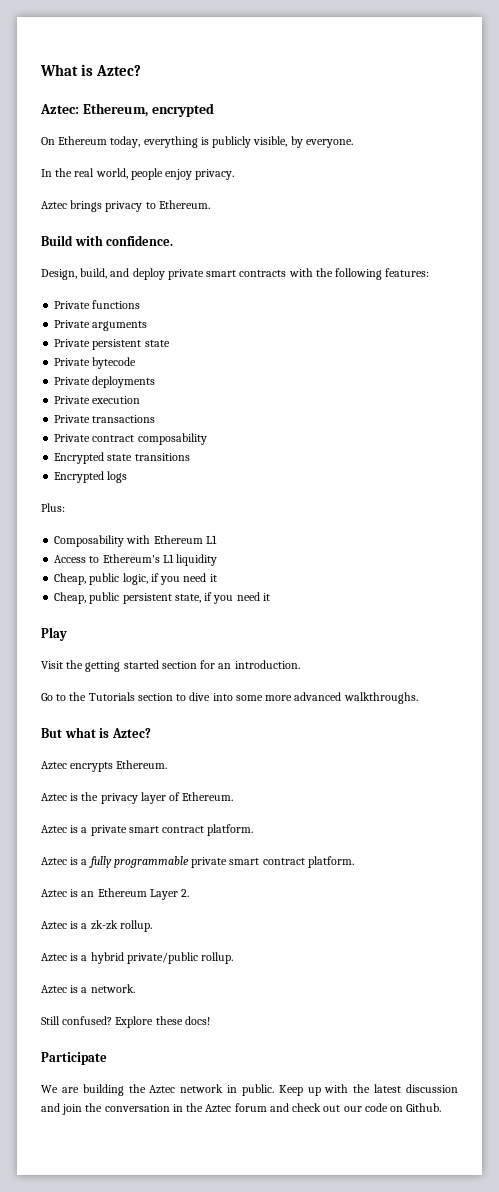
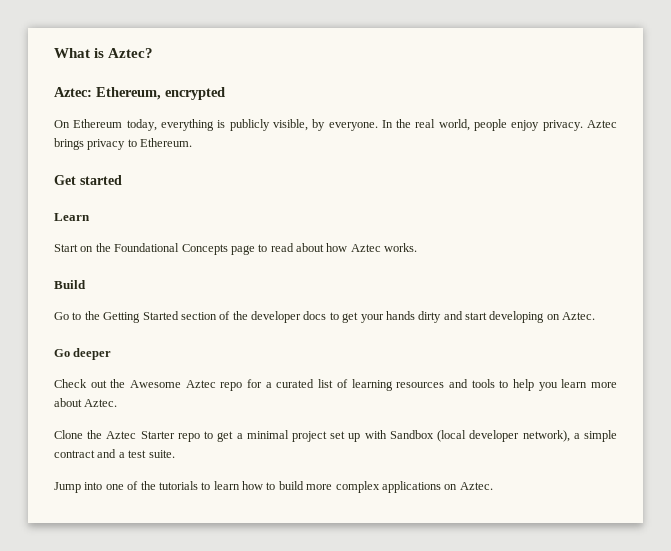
(353, 143) // -> (378, 126) none
(235, 174) // -> (583, 125) none
[41,235,174,246] [41,268,430,280] [54,300,141,309] [54,320,148,331] [54,339,170,350] [54,357,137,369] [54,376,156,388] [54,396,141,404] [54,415,156,423] [54,433,207,445] [54,452,190,464] [54,471,128,483] [41,503,65,512] [54,535,217,547] [54,554,218,566] [54,573,217,585] [54,592,270,604] [41,627,67,641] [41,660,300,672] [41,692,418,704] [41,727,151,738] [41,760,168,772] [41,792,234,804] [41,824,254,836] [41,856,354,868] [41,888,190,900] [41,920,152,932] [41,952,234,964] [41,984,135,994] [41,1016,210,1028] [41,1052,107,1065] [41,1084,459,1096] [41,1103,442,1115] Build with confidence. // Design, build, and deploy private smart contracts with the following features: // Private functions // Private arguments // Private persistent state // Private bytecode // Private deployments // Private execution // Private transactions // Private contract composability // Encrypted state transitions // Encrypted logs // Plus: // Composability with Ethereum L1 // Access to Ethereum's L1 liquidity // Cheap, public logic, if you need it // Cheap, public persistent state, if you need it // Play // Visit the getting started section for an introduction. // Go to the Tutorials section to dive into some more advanced walkthroughs. // But what is Aztec? // Aztec encrypts Ethereum. // Aztec is the privacy layer of Ethereum. // Aztec is a private smart contract platform. // Aztec is a fully programmable private smart contract platform. // Aztec is an Ethereum Layer 2. // Aztec is a zk-zk rollup. // Aztec is a hybrid private/public rollup. // Aztec is a network. // Still confused? Explore these docs! // Participate // We are building the Aztec network in public. Keep up with the latest discussion and join the conversation in the Aztec forum and check out our code on Github. -> [54,175,122,185] [54,213,90,221] [54,243,418,255] [54,280,86,289] [54,311,596,323] [54,348,112,360] [54,379,617,391] [54,398,118,407] [54,430,617,442] [54,449,175,458] [54,481,493,493] Get started // Learn // Start on the Foundational Concepts page to read about how Aztec works. // Build // Go to the Getting Started section of the developer docs to get your hands dirty and start developing on Aztec. // Go deeper // Check out the Awesome Aztec repo for a curated list of learning resources and tools to help you learn more about Aztec. // Clone the Aztec Starter repo to get a minimal project set up with Sandbox (local developer network), a simple contract and a test suite. // Jump into one of the tutorials to learn how to build more complex applications on Aztec.

